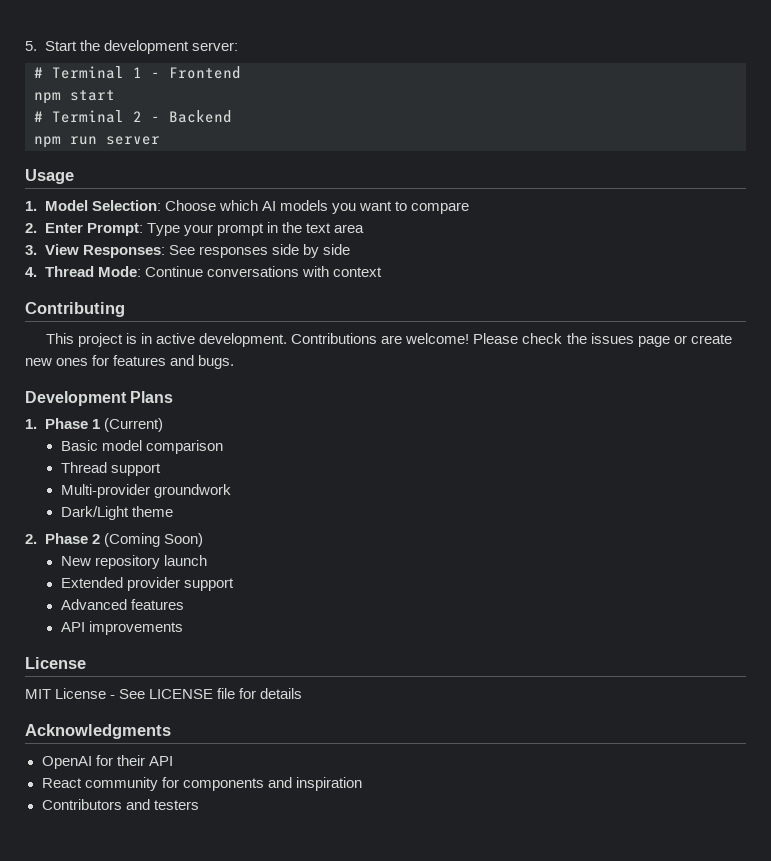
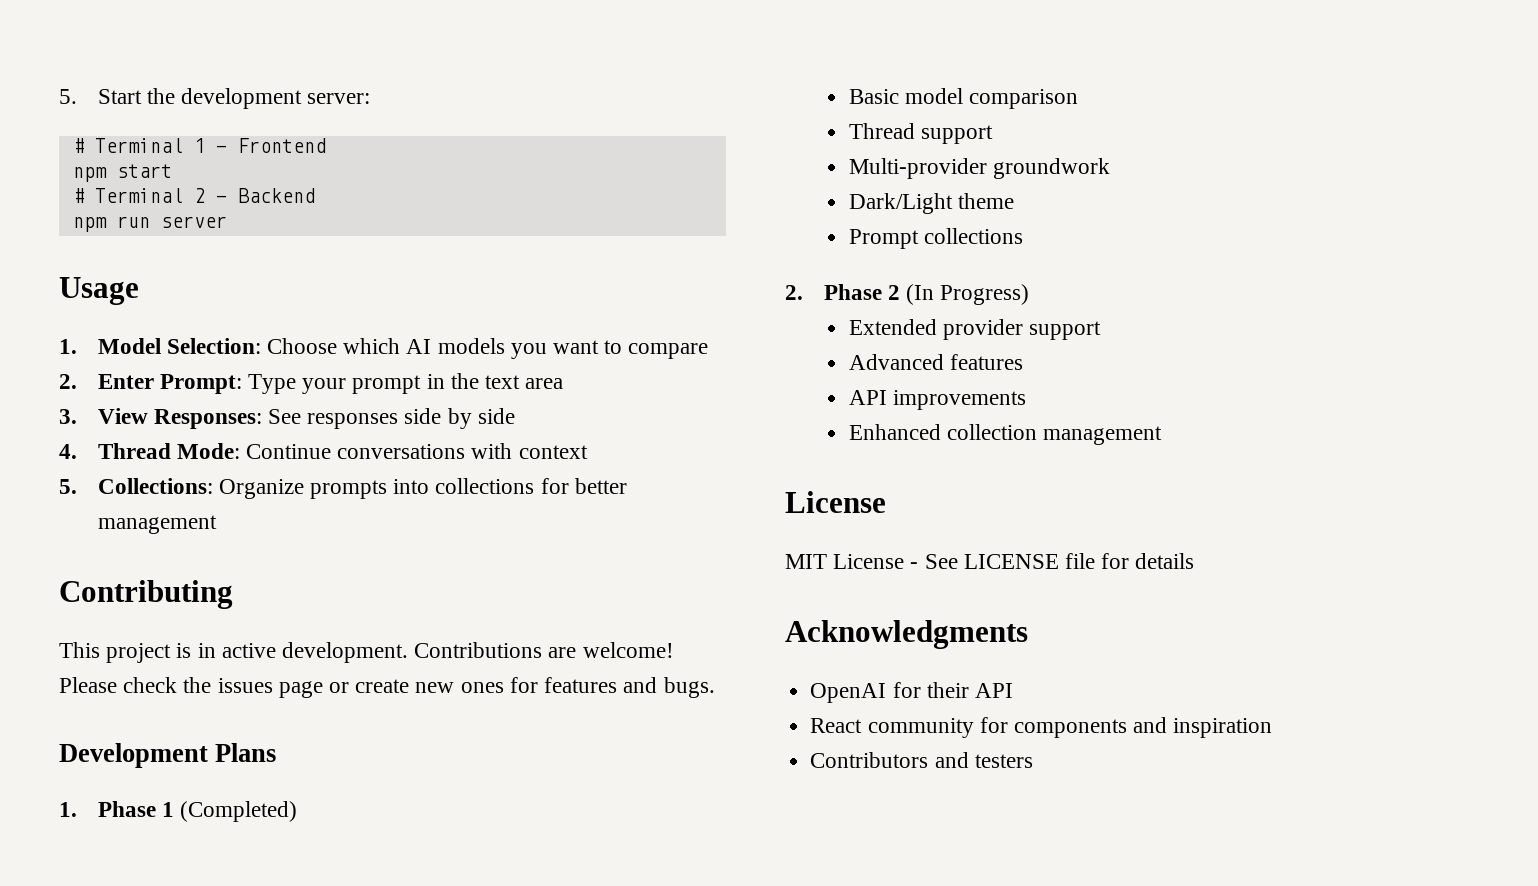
(382, 272) none -> [59,478,627,499] [97,515,217,534] // 5. Collections: Organize prompts into collections for better management
[103,418,163,432] (Current) -> [179,801,297,822] (Completed)
(173, 511) none -> [848,228,1024,249] // Prompt collections
[103,533,203,547] [60,555,207,569] (Coming Soon) // New repository launch -> [905,284,1030,305] (In Progress)
(183, 628) none -> [848,424,1163,445] // Enhanced collection management

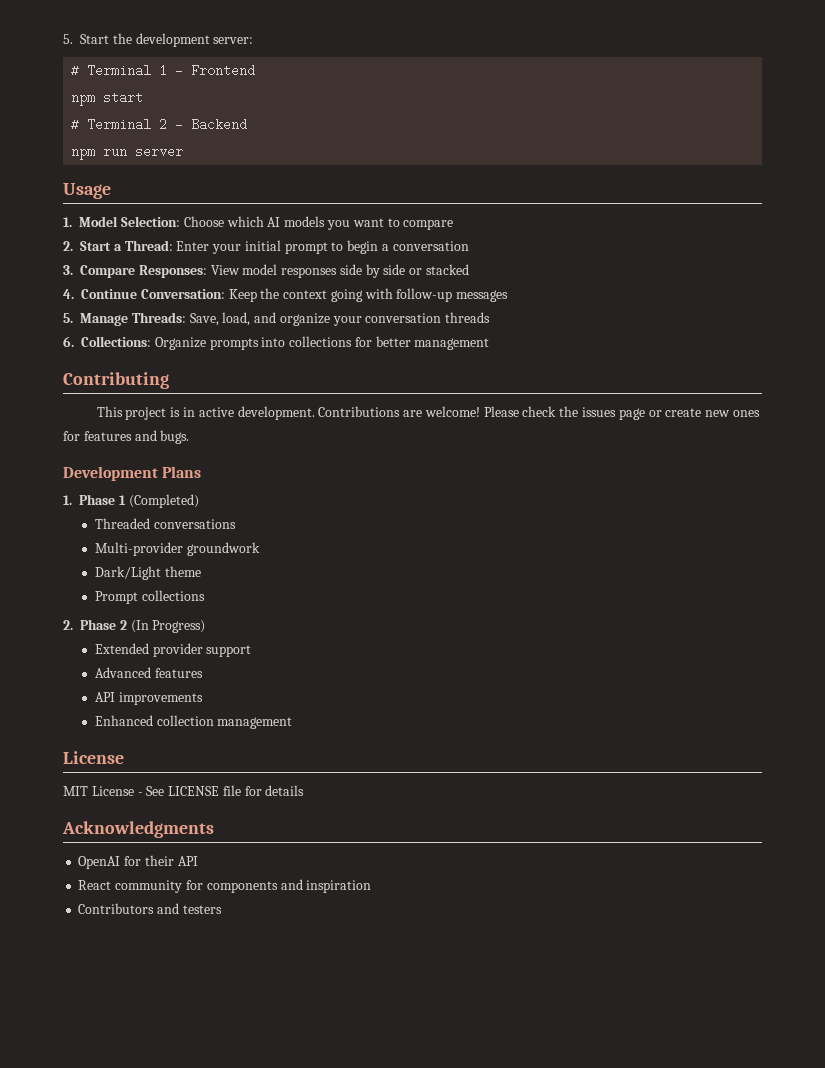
[97,373,564,394] [59,408,301,429] Enter Prompt: Type your prompt in the text area // 3. View Responses: See -> [80,240,469,254] [63,264,278,278] Start a Thread: Enter your initial prompt to begin a conversation // 3. Compare Responses: View model
(515, 416) none -> [409,264,470,275] or stacked
[97,443,588,459] [59,479,77,494] Thread Mode: Continue conversations with context // 5. -> [81,288,509,302] [63,312,491,326] [63,336,74,347] Continue Conversation: Keep the context going with follow-up messages // 5. Manage Threads: Save, load, and organize your conversation threads // 6.
[848,88,1079,109] [848,123,994,144] Basic model comparison // Thread support -> [94,518,236,529] Threaded conversations

